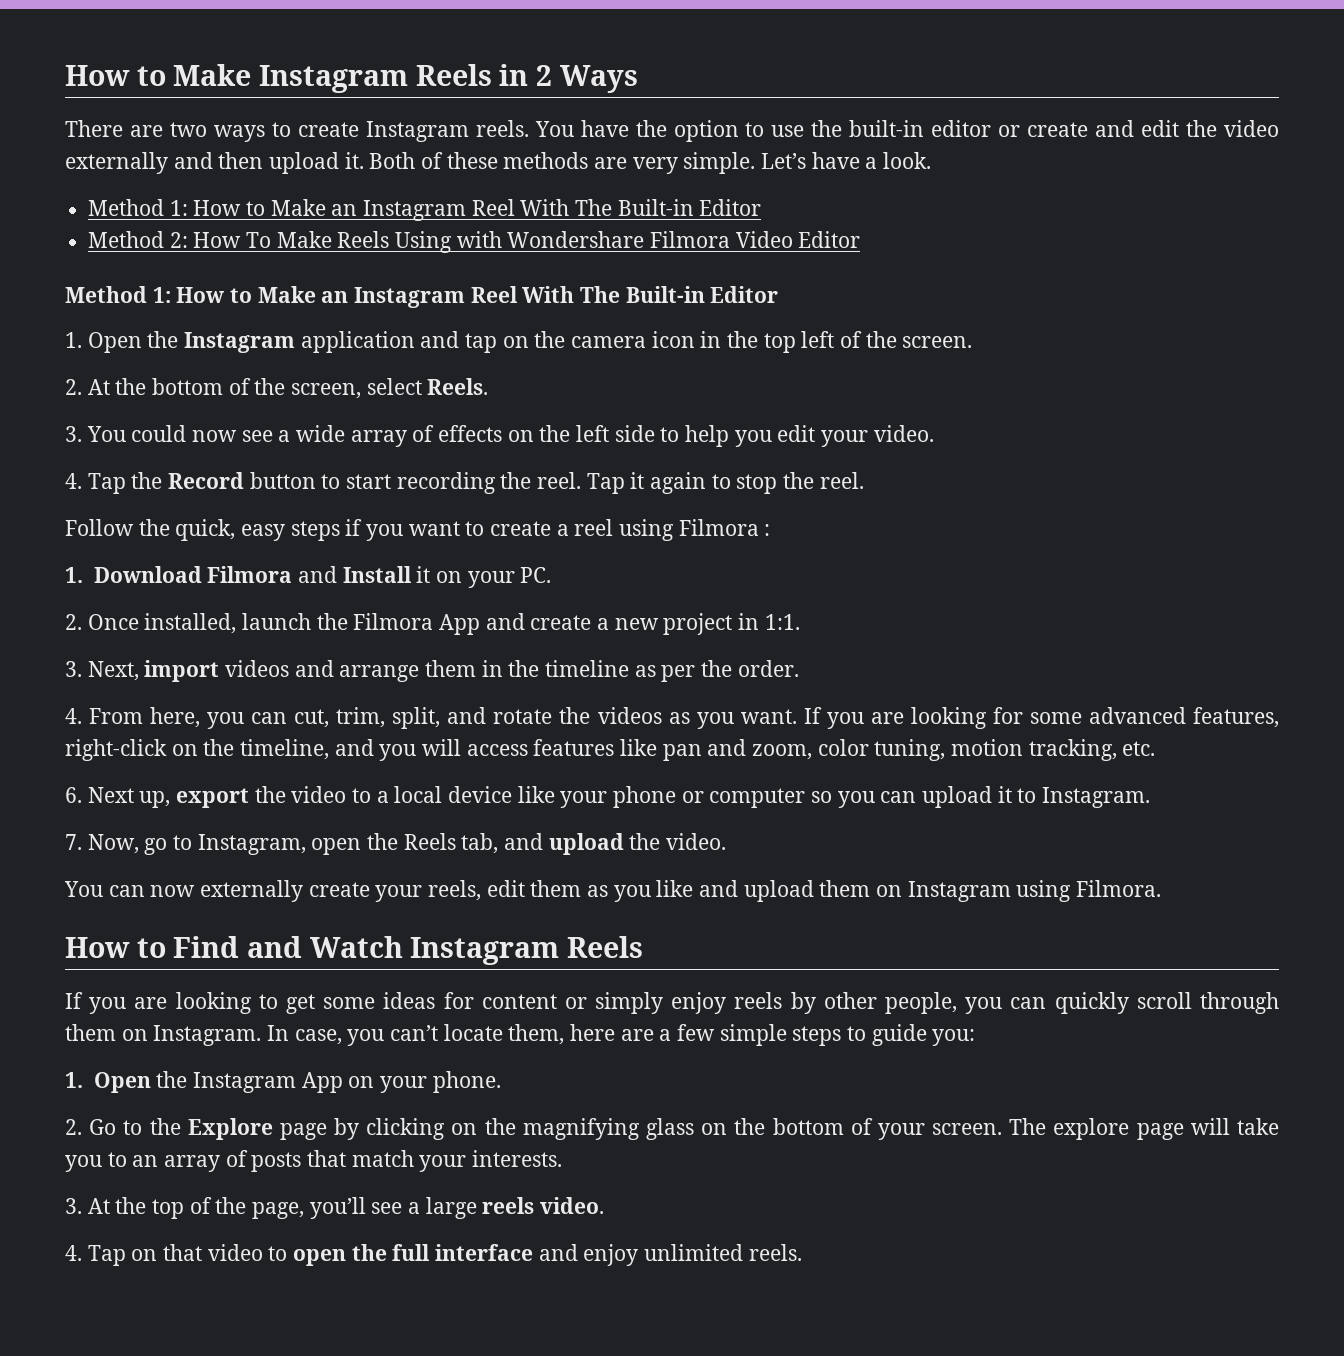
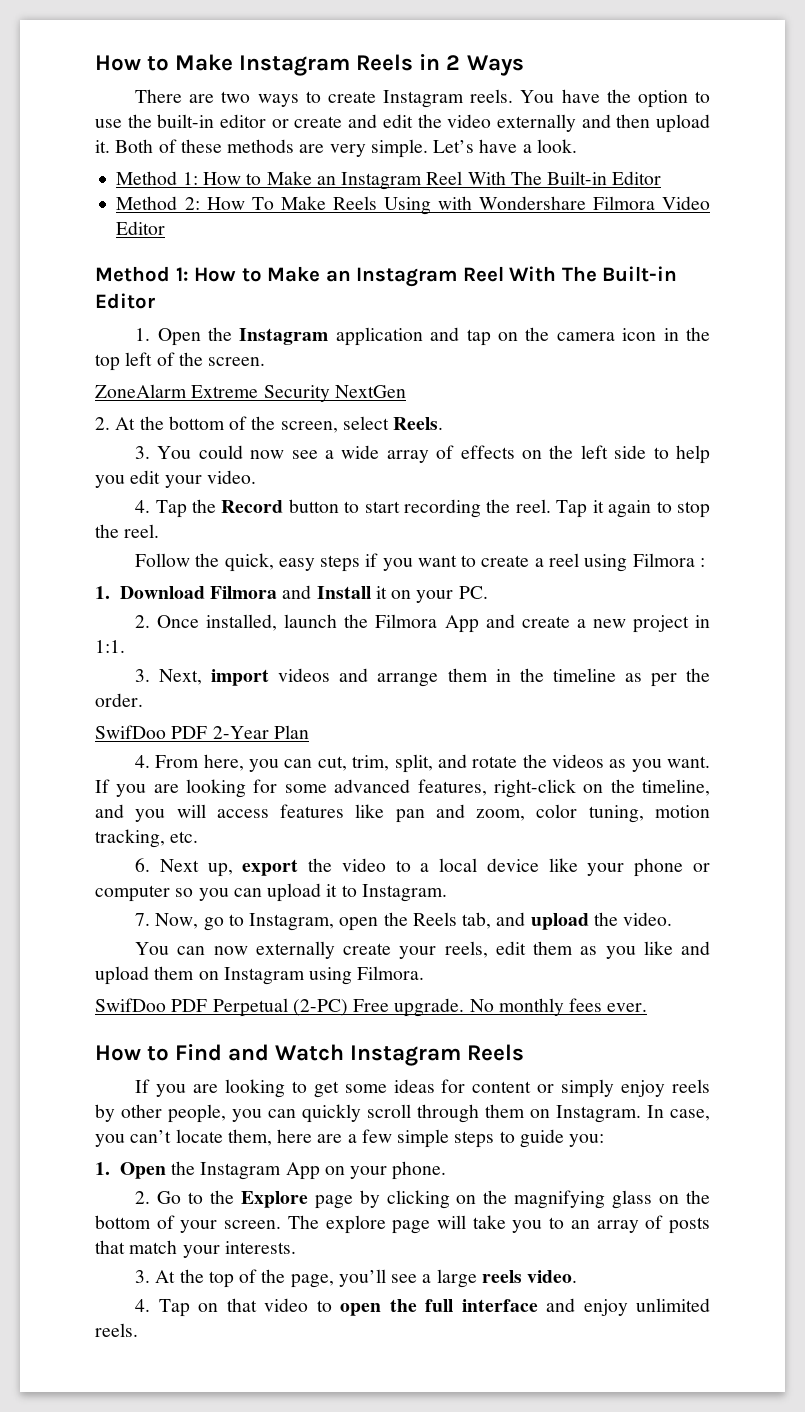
(973, 342) none -> [95,384,406,402] // ZoneAlarm Extreme Security NextGen
(799, 668) none -> [95,725,309,739] // SwifDoo PDF 2-Year Plan
(1162, 888) none -> [95,998,648,1017] // SwifDoo PDF Perpetual (2-PC) Free upgrade. No monthly fees ever.

